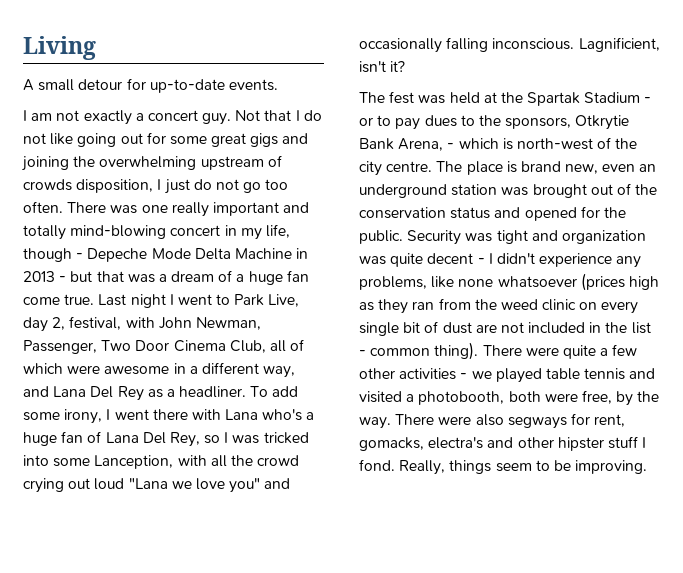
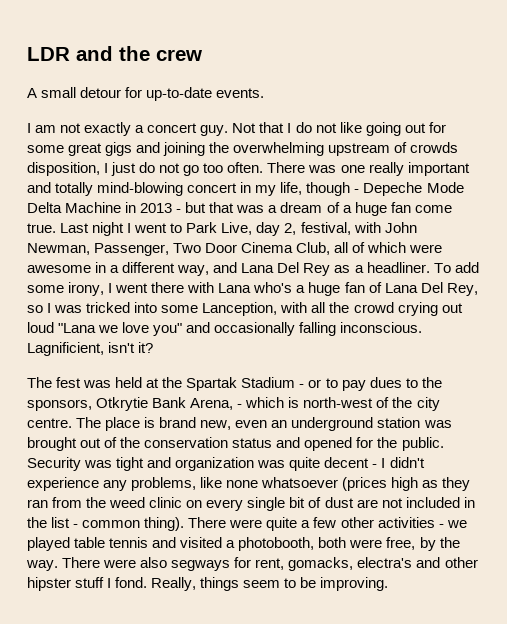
[23,36,96,60] Living -> [27,46,202,61] LDR and the crew

